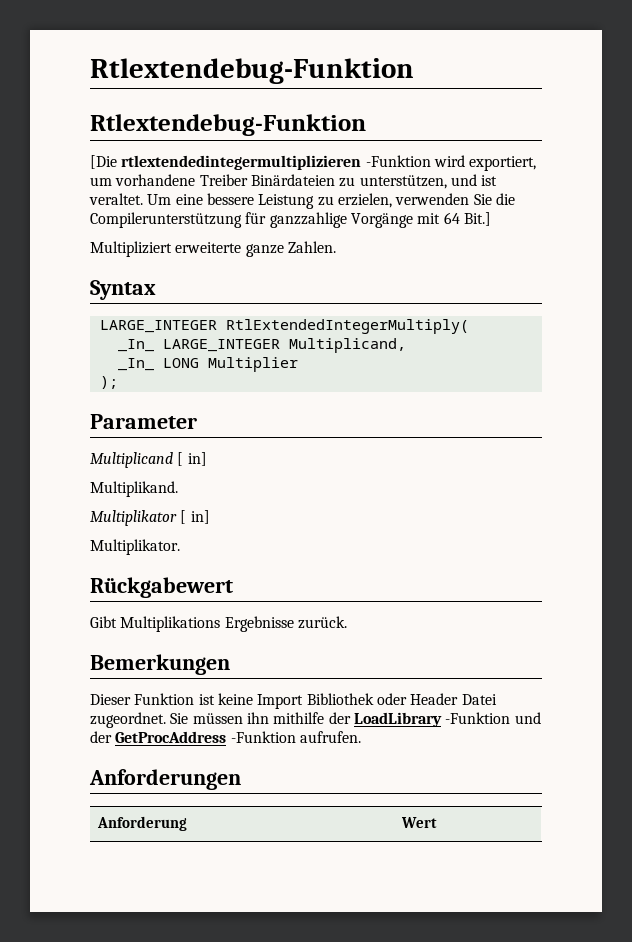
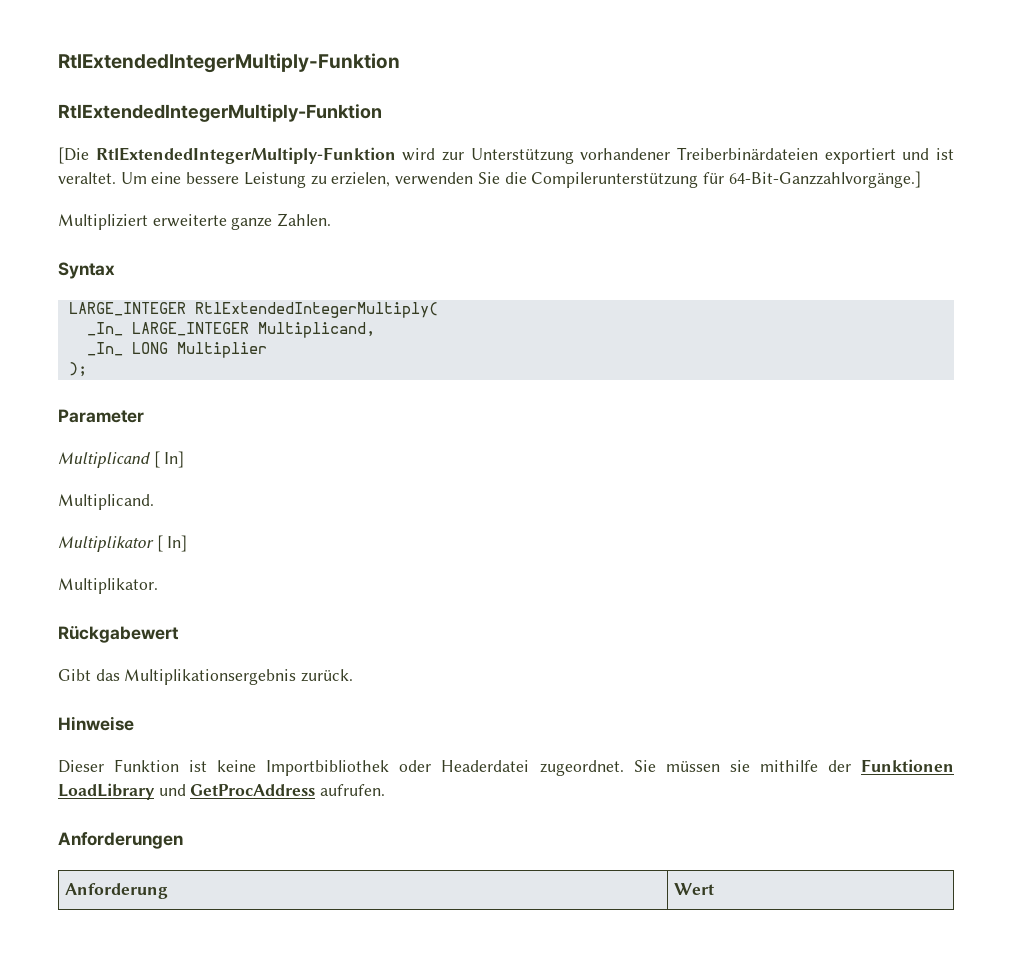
[90,58,414,84] [90,114,366,136] Rtlextendebug-Funktion // Rtlextendebug-Funktion -> [58,53,400,73] [58,104,382,122] RtlExtendedIntegerMultiply-Funktion // RtlExtendedIntegerMultiply-Funktion
[121,155,537,171] [90,174,447,189] rtlextendedintegermultiplizieren -Funktion wird exportiert, um vorhandene Treiber Binärdateien zu unterstützen, -> [95,147,896,164] RtlExtendedIntegerMultiply-Funktion wird zur Unterstützung vorhandener Treiberbinärdateien exportiert
[269,212,491,228] ganzzahlige Vorgänge mit 64 Bit.] -> [728,171,921,188] 64-Bit-Ganzzahlvorgänge.]
[187,452,207,466] [90,481,178,497] in] // Multiplikand. -> [164,451,185,468] [58,494,154,510] In] // Multiplicand.
[190,510,210,524] in] -> [167,535,188,552] In]
[120,616,294,632] Multiplikations Ergebnisse -> [95,669,297,685] das Multiplikationsergebnis
[90,654,230,675] Bemerkungen -> [58,716,134,731] Hinweise
[257,693,497,709] Import Bibliothek oder Header Datei -> [266,760,530,776] Importbibliothek oder Headerdatei
[246,712,269,724] ihn -> [729,760,750,772] sie
[353,712,541,727] [90,731,296,743] LoadLibrary -Funktion und der GetProcAddress -Funktion -> [861,759,955,772] [58,783,316,800] Funktionen LoadLibrary und GetProcAddress

